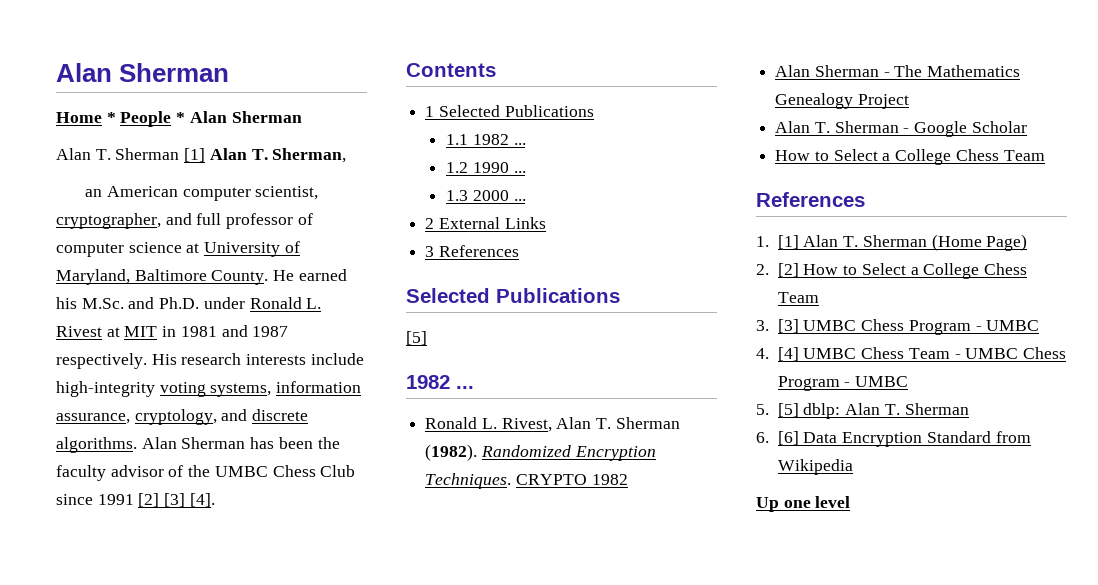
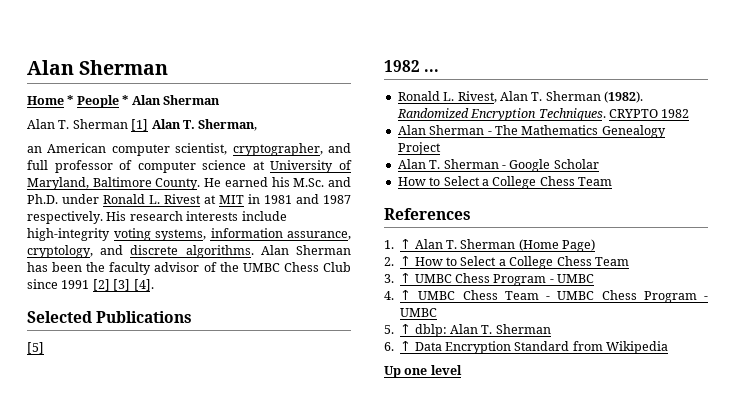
[406,63,496,77] [425,105,594,117] [446,134,526,145] [446,162,526,173] [446,190,526,201] [425,217,546,229] [425,245,519,257] // Contents // 1 Selected Publications // 1.1 1982 ... // 1.2 1990 ... // 1.3 2000 ... // 2 External Links // 3 References -> (154, 285) none
[777,235,799,249] [1] -> [400,239,412,249] ↑
[777,263,799,277] [2] -> [400,256,412,266] ↑
[777,319,799,333] [3] -> [400,273,412,283] ↑
[777,347,799,361] [4] -> [400,290,412,300] ↑
[777,403,799,417] [5] -> [400,324,412,334] ↑
[777,431,799,445] [6] -> [400,341,412,351] ↑

